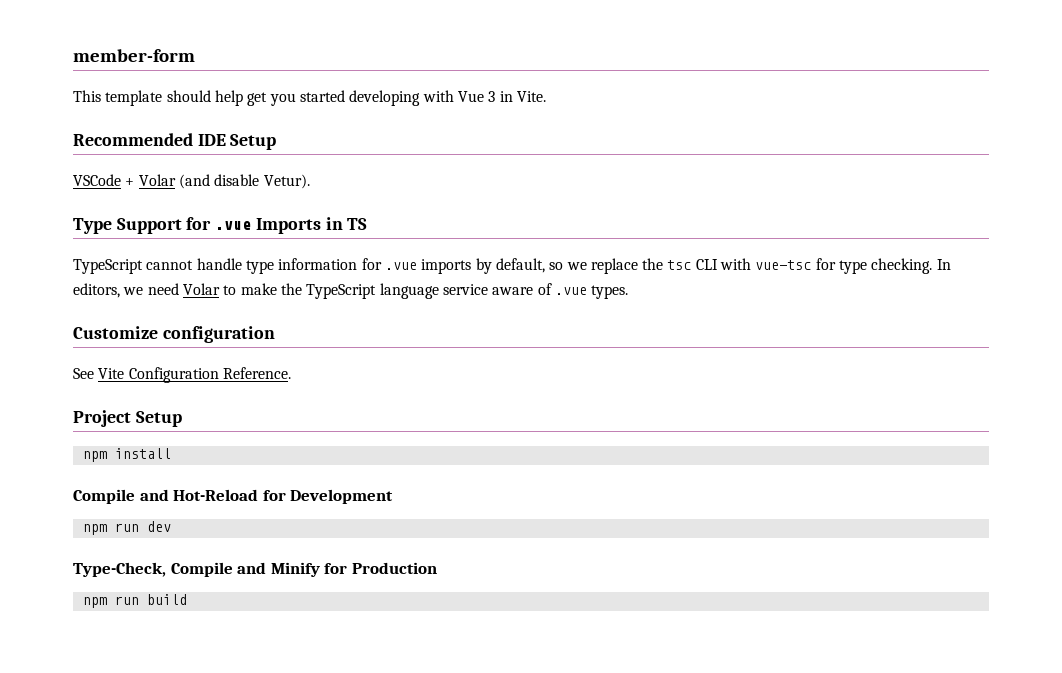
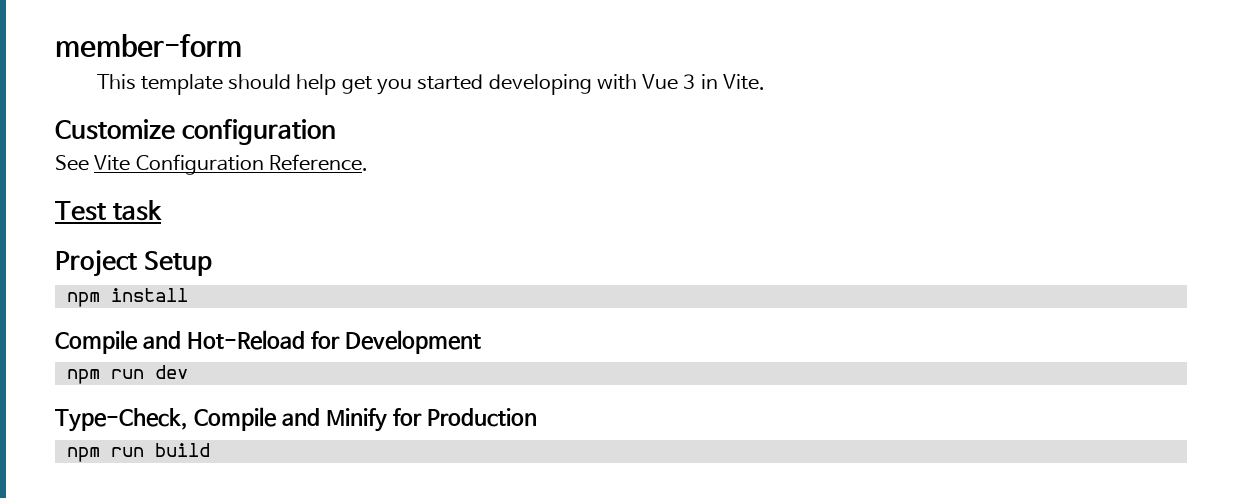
[73,133,277,150] [73,174,310,189] [73,217,368,234] [73,258,951,274] [73,283,629,299] // Recommended IDE Setup // VSCode + Volar (and disable Vetur). // Type Support for .vue Imports in TS // TypeScript cannot handle type information for .vue imports by default, so we replace the tsc CLI with vue-tsc for type checking. In editors, we need Volar to make the TypeScript language service aware of .vue types. -> (765, 82) none
(291, 373) none -> [55,200,162,221] // Test task

